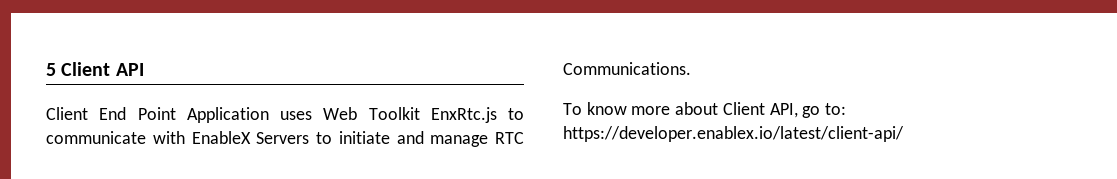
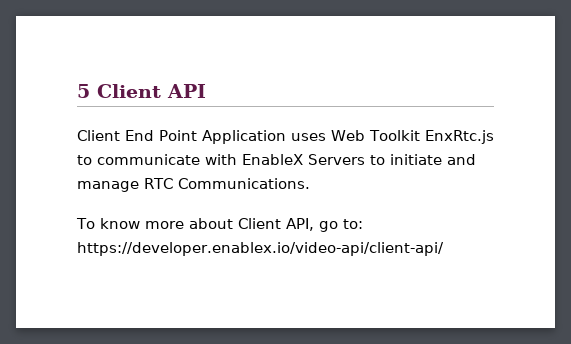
[563,126,904,142] https://developer.enablex.io/latest/client-api/ -> [77,242,444,256] https://developer.enablex.io/video-api/client-api/

